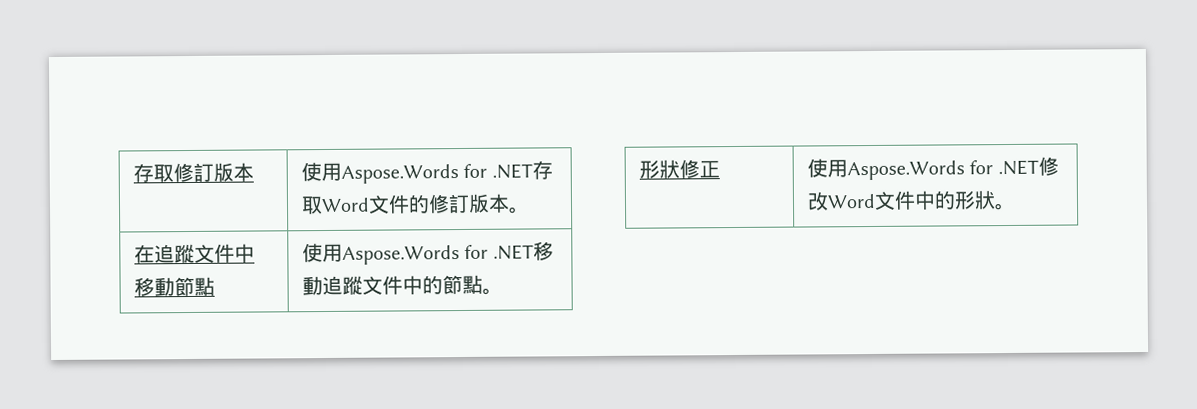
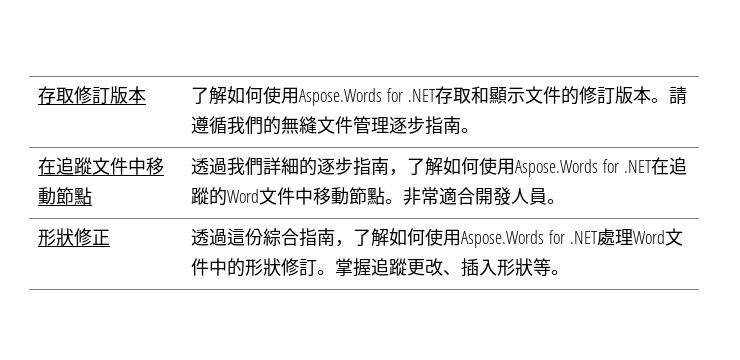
(254, 172) none -> [191,86,264,105] 了解如何
[320,197,370,213] Word -> [470,86,525,104] 和顯示
(530, 210) none -> [668,86,687,105] [191,116,480,135] 請遵循我們的無縫文件管理逐步指南。
[301,241,554,265] [301,274,503,296] [638,159,720,179] [806,156,1059,181] [806,191,829,211] 使用Aspose.Words for .NET移動追蹤文件中的節點。 // 形狀修正 | 使用Aspose.Words for .NET修改 -> [191,157,687,177] [191,187,566,206] [38,228,111,247] [191,228,633,248] 透過我們詳細的逐步指南，了解如何使用Aspose.Words for .NET在追蹤的Word文件中移動節點。非常適合開發人員。 // 形狀修正 | 透過這份綜合指南，了解如何使用Aspose.Words for .NET處理
(996, 200) none -> [281,258,552,277] 修訂。掌握追蹤更改、插入形狀等

